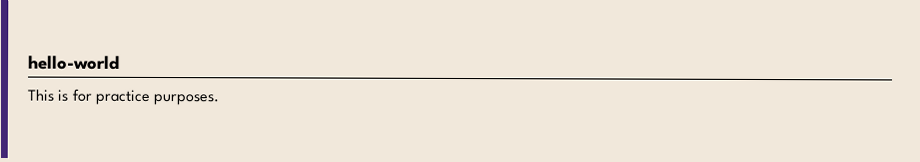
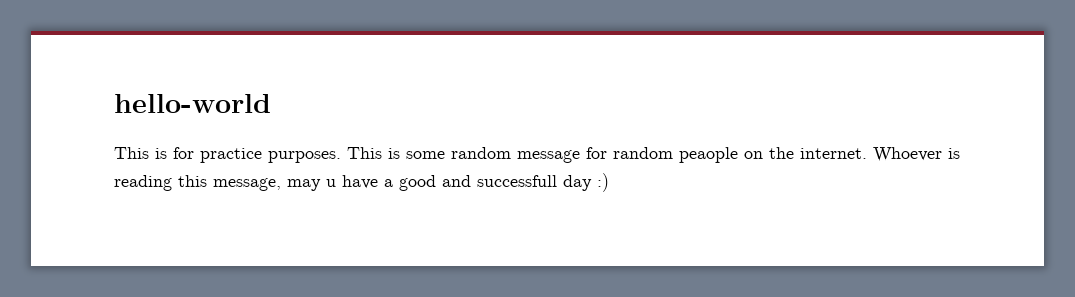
(220, 99) none -> [347,147,960,163] [114,173,609,192] This is some random message for random peaople on the internet. Whoever is reading this message, may u have a good and successfull day :)

